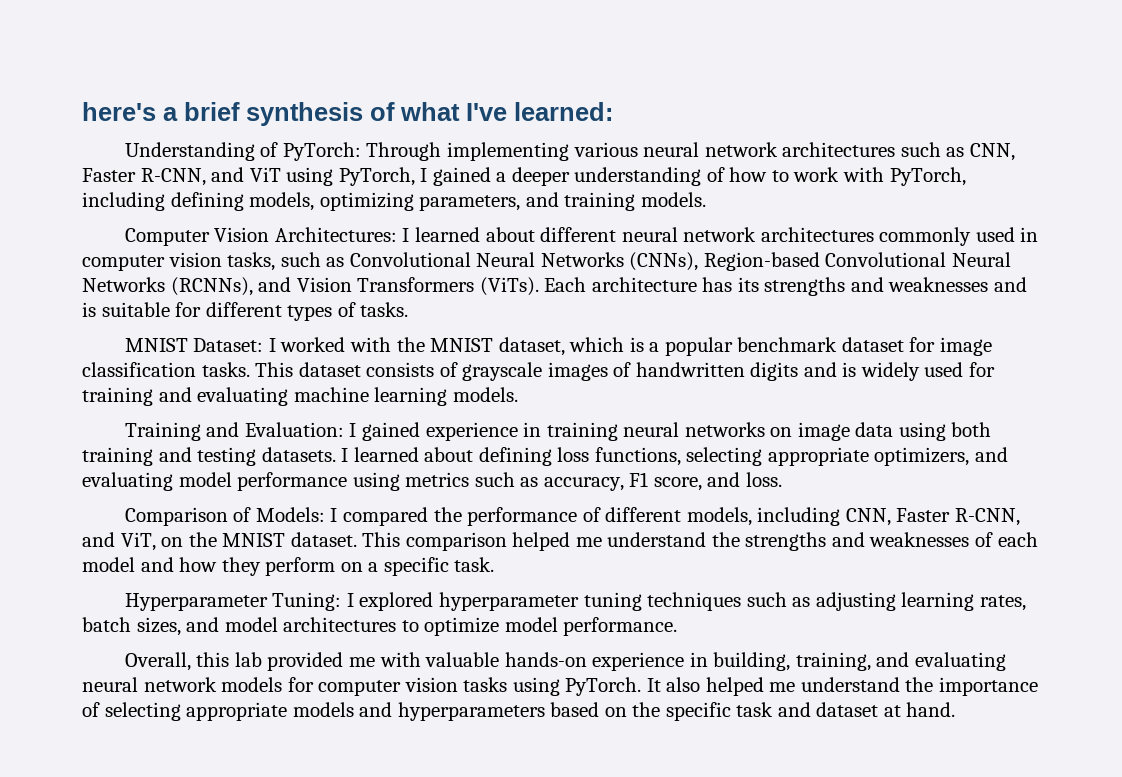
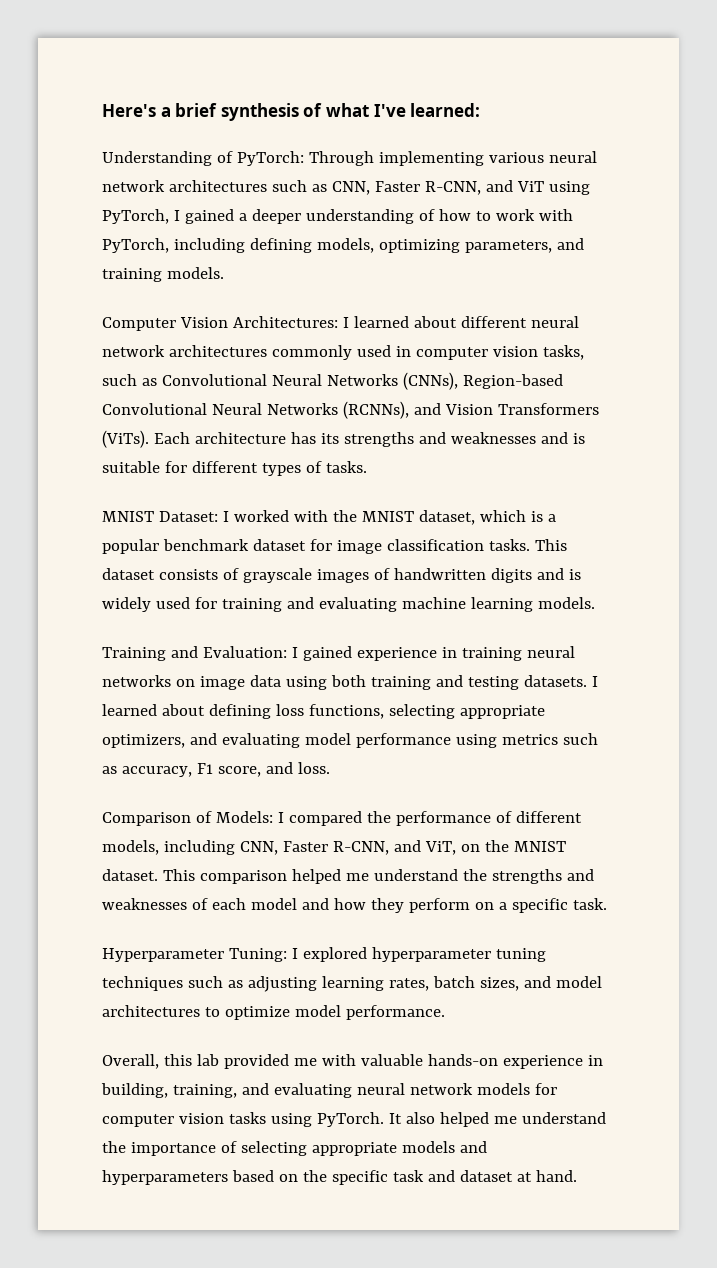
[82,102,156,121] here's -> [102,104,156,117] Here's

